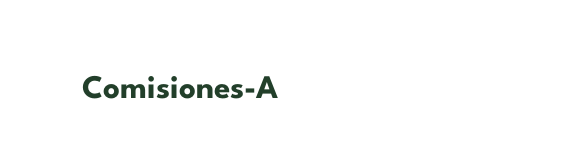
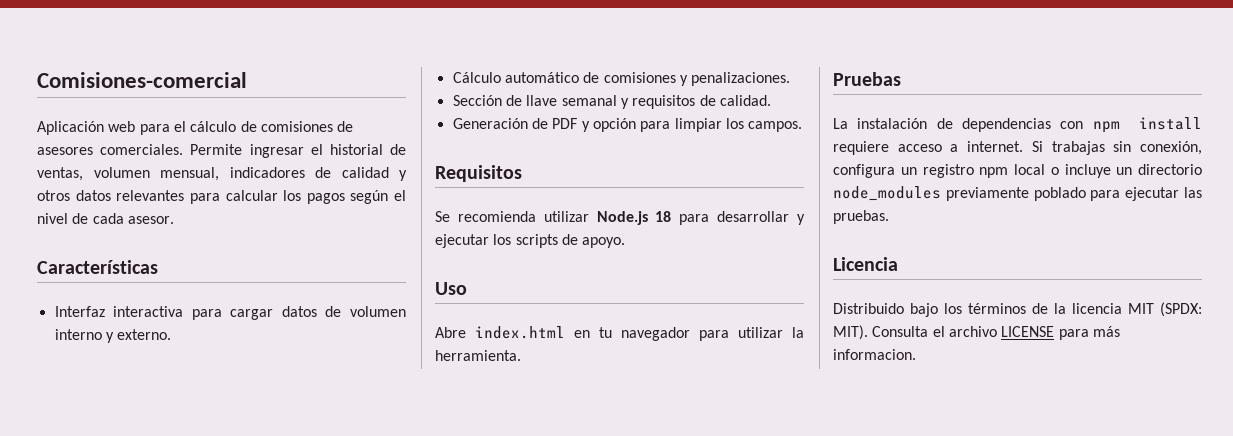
[82,75,278,99] Comisiones-A -> [37,72,247,88] [37,121,354,135] [37,144,407,158] [37,167,407,181] [37,190,406,204] [37,213,174,224] [37,260,158,274] [54,306,406,320] [54,329,172,343] [452,72,791,86] [452,95,771,109] [452,118,803,132] [435,165,522,182] [435,211,805,225] [435,234,626,248] [435,282,467,295] [435,326,804,341] [435,350,521,361] [833,72,901,86] [833,117,1202,133] [833,141,1202,155] [833,164,1202,178] [833,186,1202,201] [833,210,889,224] [833,257,898,271] [833,302,1202,317] [833,325,1120,340] [833,349,916,360] Comisiones-comercial // Aplicación web para el cálculo de comisiones de asesores comerciales. Permite ingresar el historial de ventas, volumen mensual, indicadores de calidad y otros datos relevantes para calcular los pagos según el nivel de cada asesor. // Características // Interfaz interactiva para cargar datos de volumen interno y externo. // Cálculo automático de comisiones y penalizaciones. // Sección de llave semanal y requisitos de calidad. // Generación de PDF y opción para limpiar los campos. // Requisitos // Se recomienda utilizar Node.js 18 para desarrollar y ejecutar los scripts de apoyo. // Uso // Abre index.html en tu navegador para utilizar la herramienta. // Pruebas // La instalación de dependencias con npm install requiere acceso a internet. Si trabajas sin conexión, configura un registro npm local o incluye un directorio node_modules previamente poblado para ejecutar las pruebas. // Licencia // Distribuido bajo los términos de la licencia MIT (SPDX: MIT). Consulta el archivo LICENSE para más informacion.

